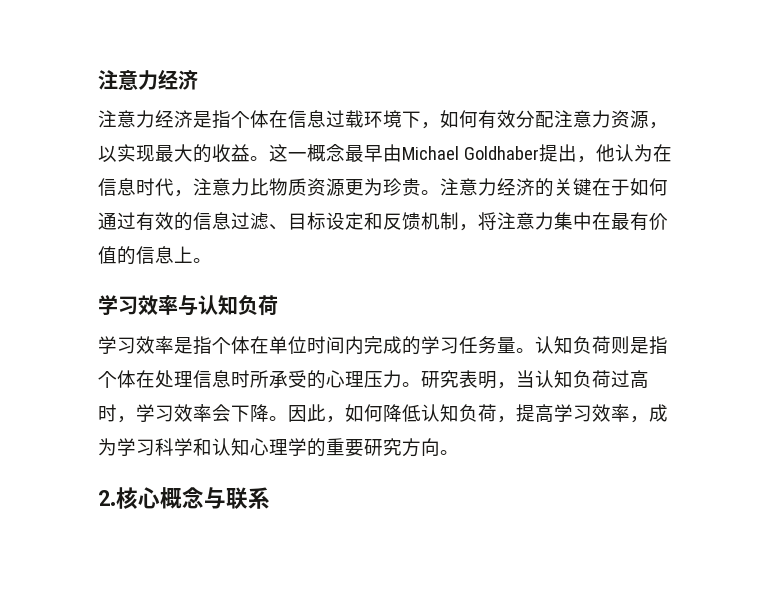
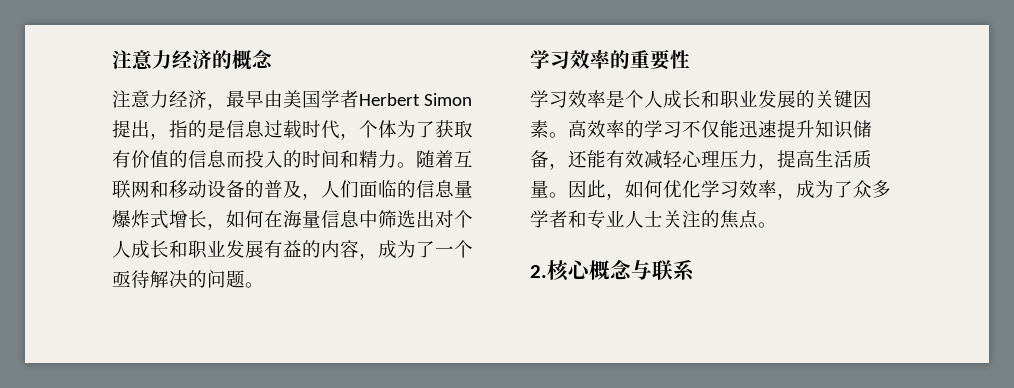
[98,69,198,90] [98,110,668,129] [98,144,672,163] [98,178,668,197] [98,212,668,231] [98,246,193,265] 注意力经济 // 注意力经济是指个体在信息过载环境下，如何有效分配注意力资源，以实现最大的收益。这一概念最早由Michael Goldhaber提出，他认为在信息时代，注意力比物质资源更为珍贵。注意力经济的关键在于如何通过有效的信息过滤、目标设定和反馈机制，将注意力集中在最有价值的信息上 -> [112,49,273,70] [112,90,472,110] [112,120,473,140] [112,150,473,168] [112,180,473,200] [112,210,473,230] [112,240,473,260] [112,270,245,288] 注意力经济的概念 // 注意力经济，最早由美国学者Herbert Simon提出，指的是信息过载时代，个体为了获取有价值的信息而投入的时间和精力。随着互联网和移动设备的普及，人们面临的信息量爆炸式增长，如何在海量信息中筛选出对个人成长和职业发展有益的内容，成为了一个亟待解决的问题
[178,295,278,316] 与认知负荷 -> [610,50,690,70] 的重要性
[193,336,668,355] [98,370,649,389] [98,404,668,423] [98,438,440,457] 指个体在单位时间内完成的学习任务量。认知负荷则是指个体在处理信息时所承受的心理压力。研究表明，当认知负荷过高时，学习效率会下降。因此，如何降低认知负荷，提高学习效率，成为学习科学和认知心理学的重要研究方向 -> [625,90,872,109] [530,120,872,139] [530,150,872,170] [530,180,891,200] [530,210,758,229] 个人成长和职业发展的关键因素。高效率的学习不仅能迅速提升知识储备，还能有效减轻心理压力，提高生活质量。因此，如何优化学习效率，成为了众多学者和专业人士关注的焦点

